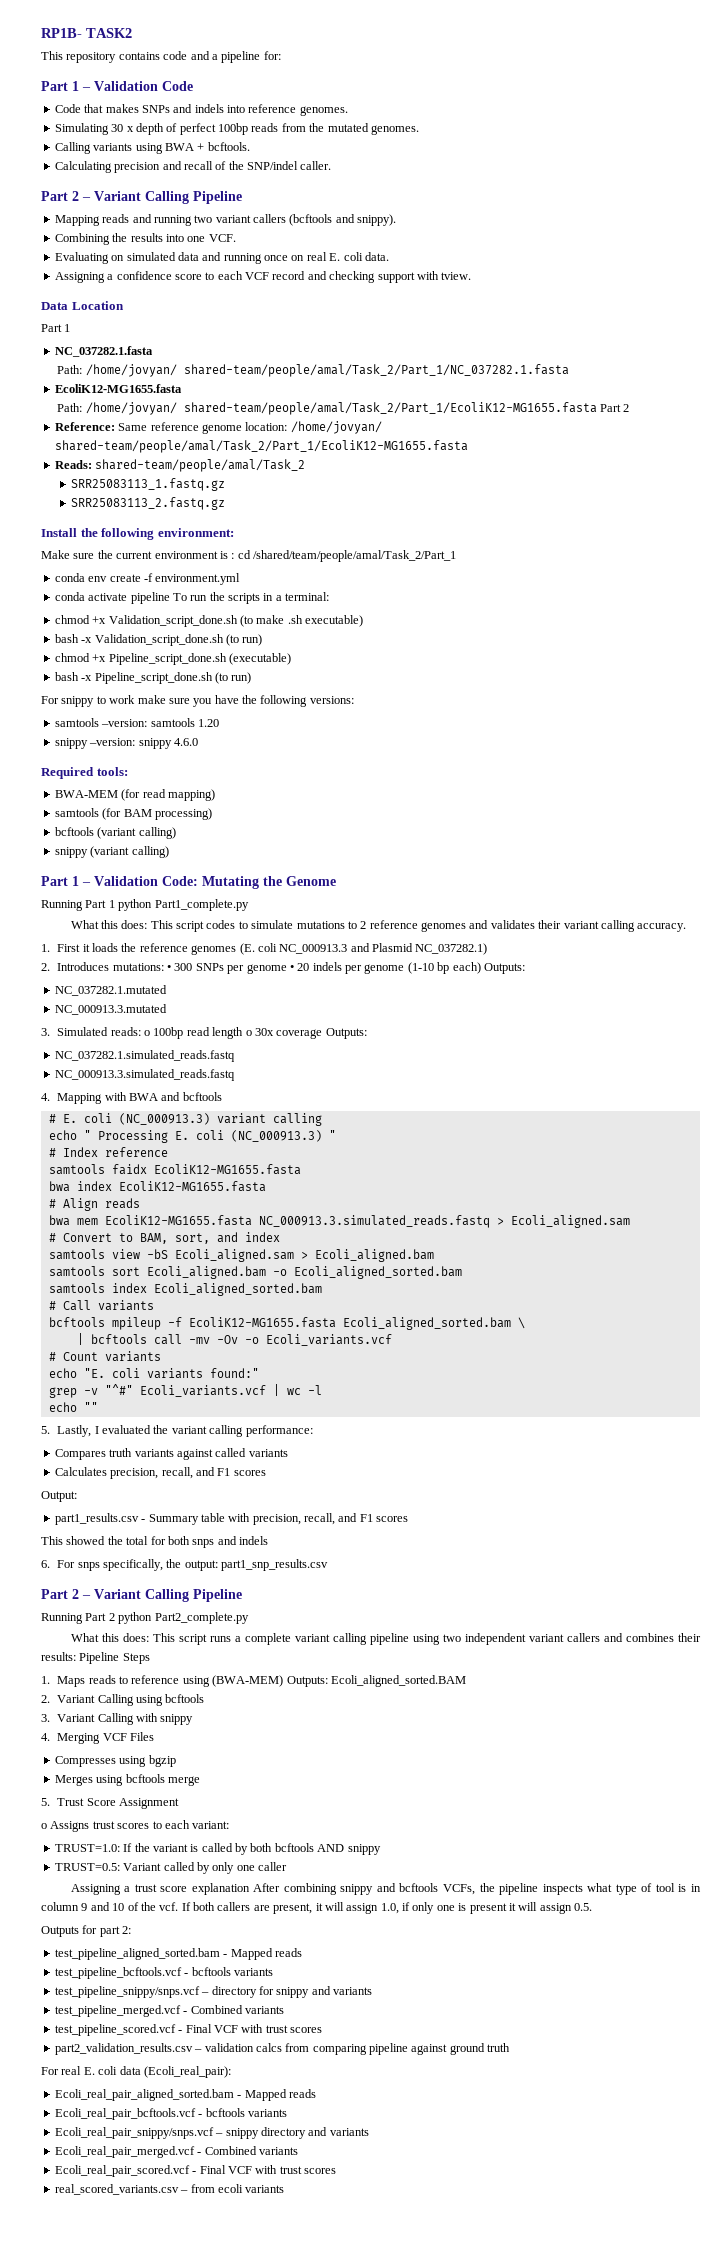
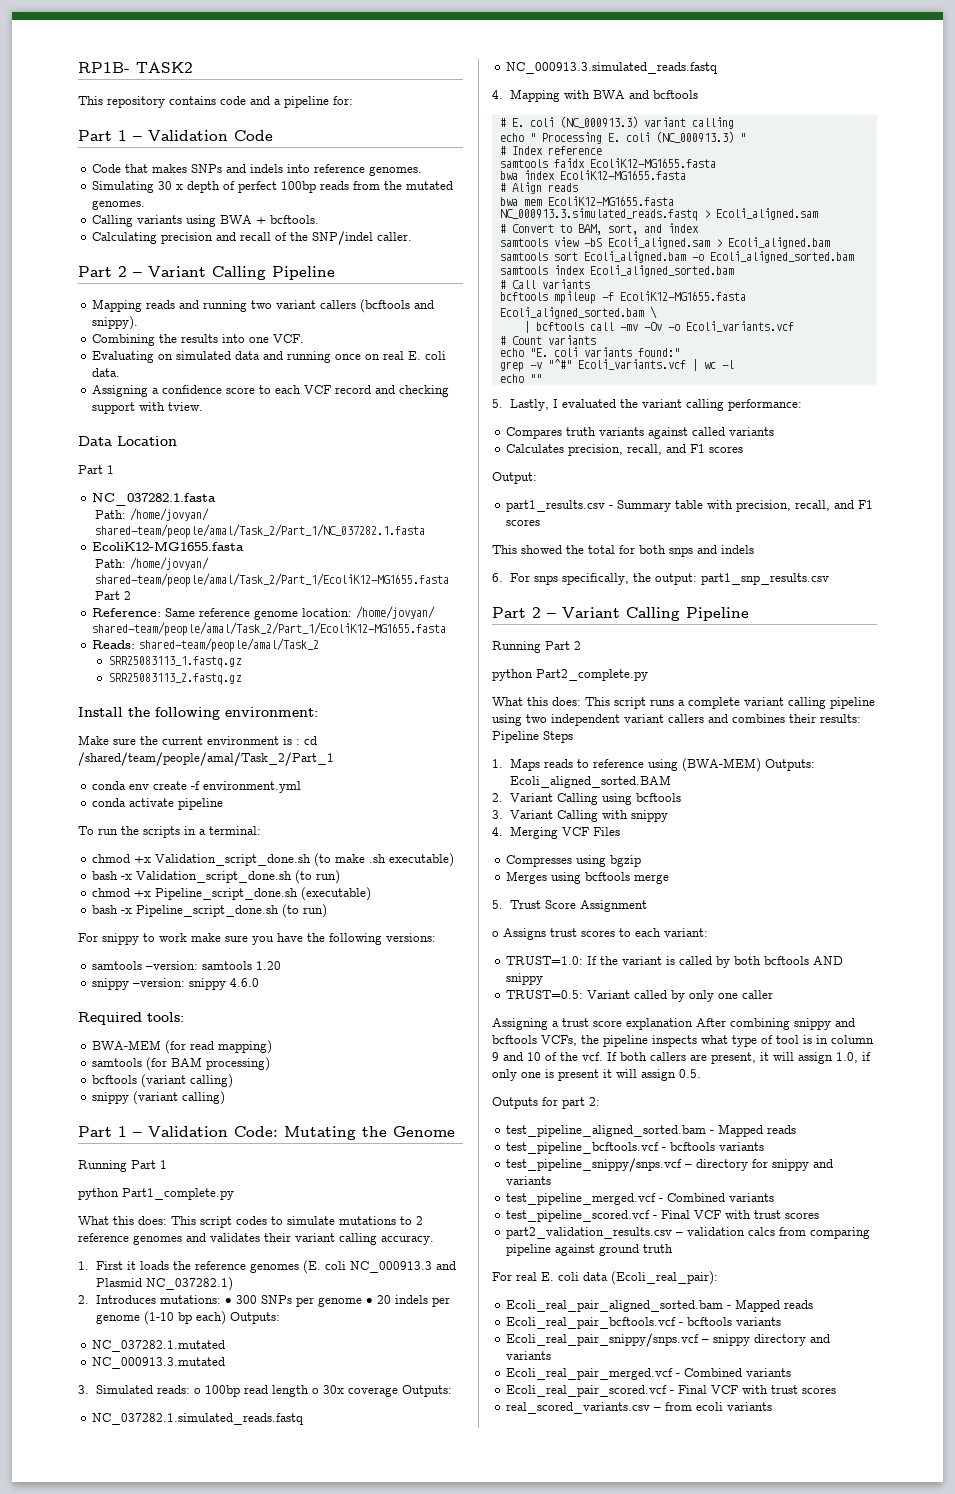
(170, 598) none -> (224, 804) //
(115, 904) none -> (167, 1164) //
(115, 1617) none -> (581, 645) //

